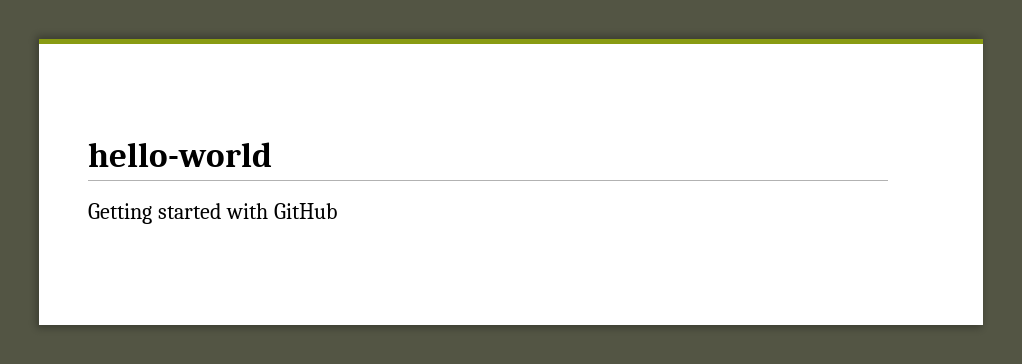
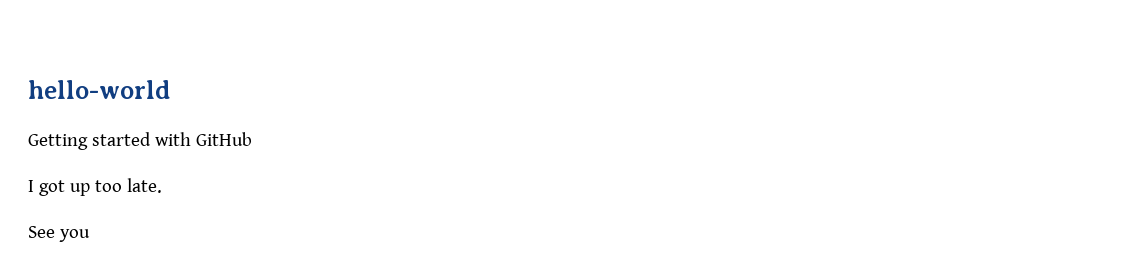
(337, 211) none -> [28,178,162,196] [28,226,90,242] // I got up too late. // See you

